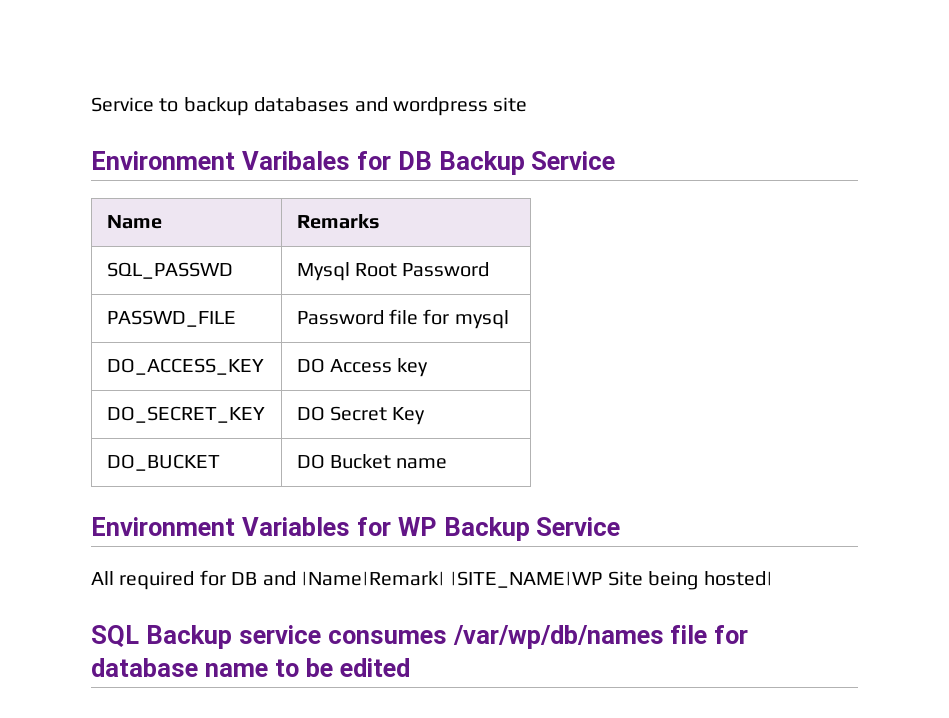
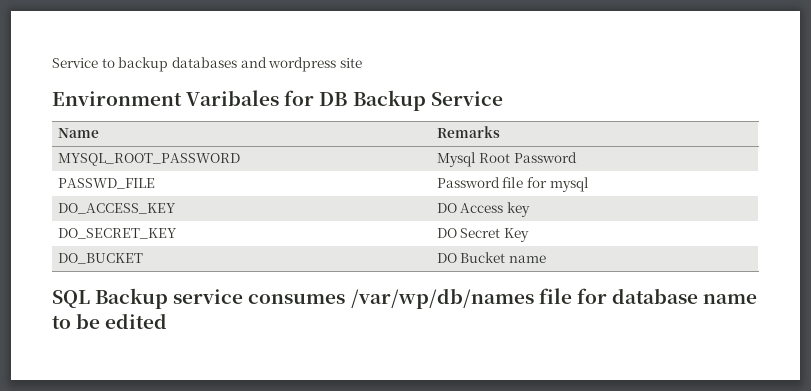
[106,262,233,279] SQL_PASSWD -> [57,153,240,166] MYSQL_ROOT_PASSWORD
[91,517,621,541] [91,570,773,590] // Environment Variables for WP Backup Service // All required for DB and |Name|Remark| |SITE_NAME|WP Site being hosted| -> (546, 259) none

